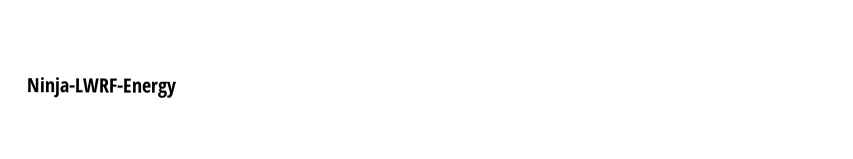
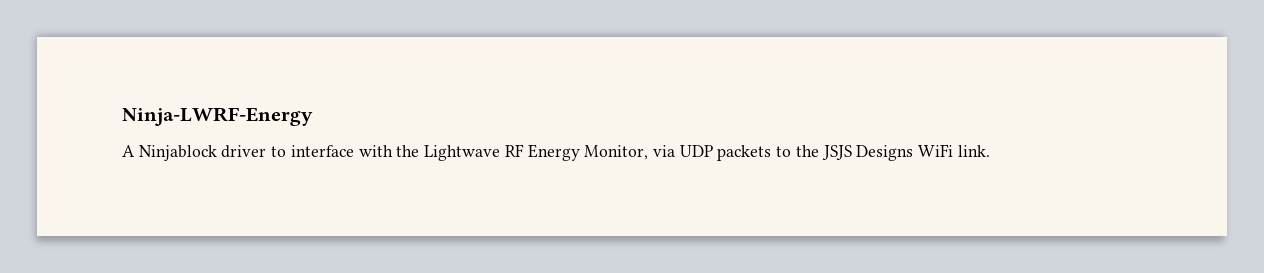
(177, 87) none -> [122,144,990,161] // A Ninjablock driver to interface with the Lightwave RF Energy Monitor, via UDP packets to the JSJS Designs WiFi link.

